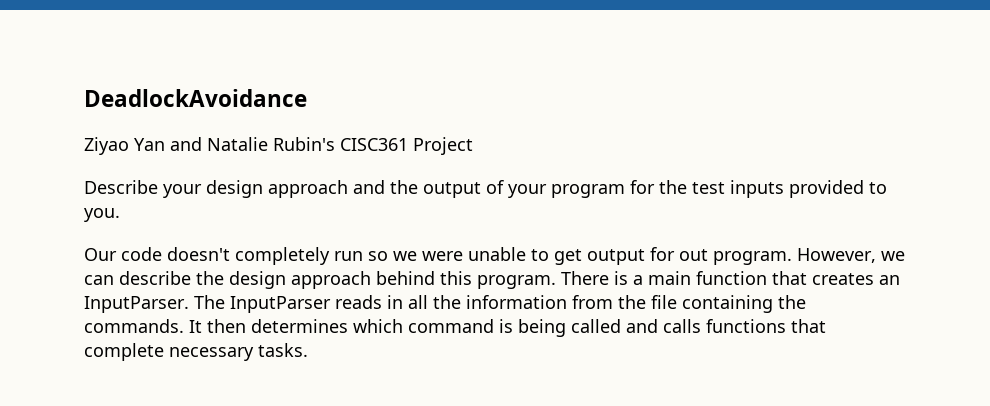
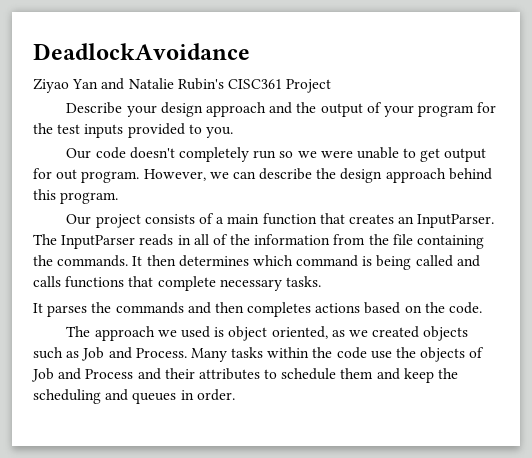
[561,271,628,285] There is -> [66,213,215,228] // Our project consists of
(428, 302) none -> [212,234,228,245] of
(308, 350) none -> [33,302,483,317] [66,326,469,341] [33,347,485,362] [31,368,459,383] [33,389,235,404] // It parses the commands and then completes actions based on the code. // The approach we used is object oriented, as we created objects such as Job and Process. Many tasks within the code use the objects of Job and Process and their attributes to schedule them and keep the scheduling and queues in order.

